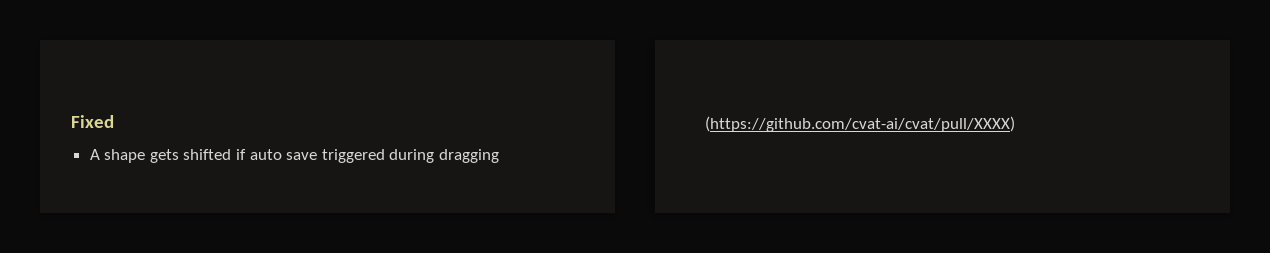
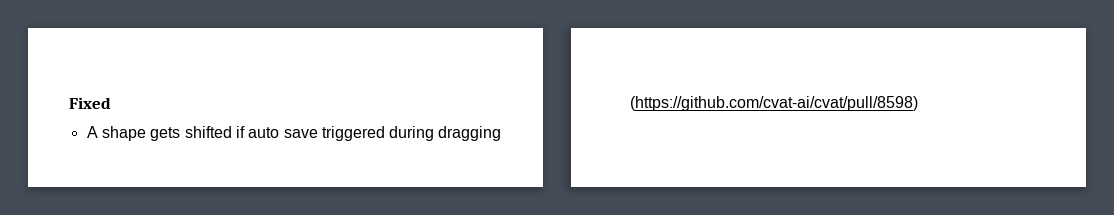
[704,116,1015,132] (https://github.com/cvat-ai/cvat/pull/XXXX) -> [629,96,918,111] (https://github.com/cvat-ai/cvat/pull/8598)

